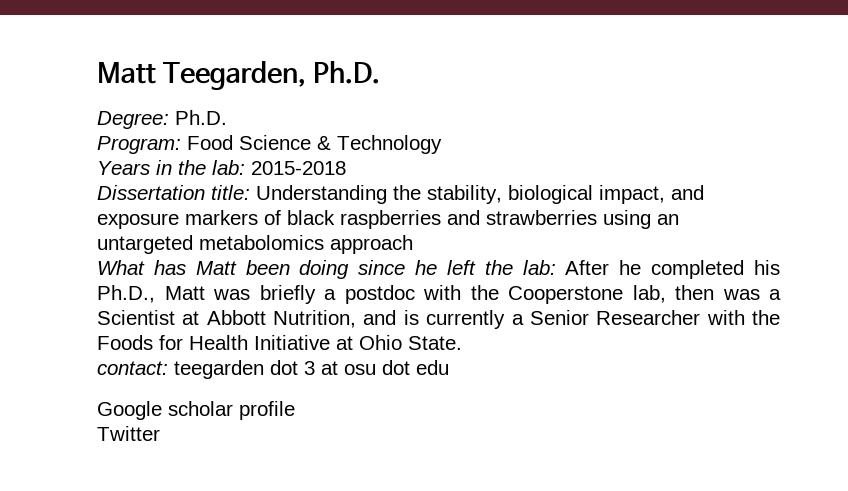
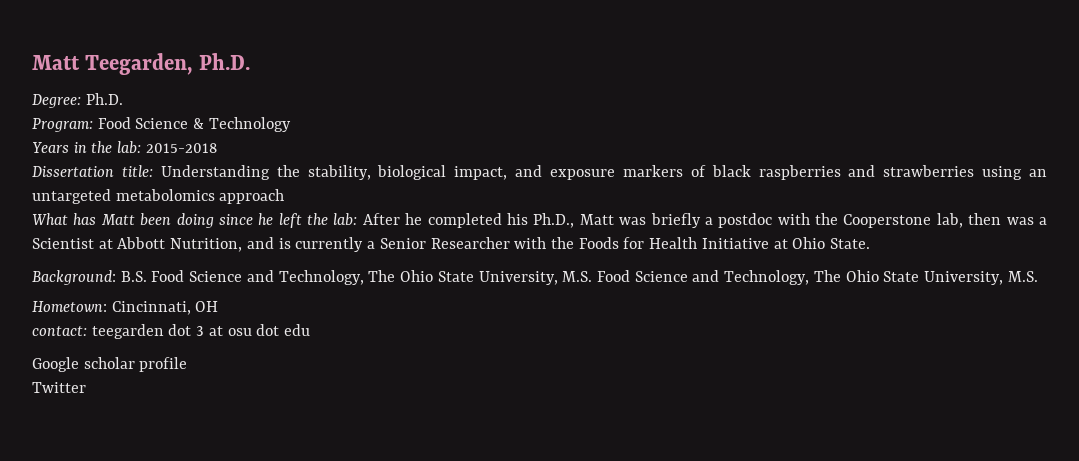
(462, 343) none -> [32,270,1038,285] [32,301,219,315] // Background: B.S. Food Science and Technology, The Ohio State University, M.S. Food Science and Technology, The Ohio State University, M.S. // Hometown: Cincinnati, OH

